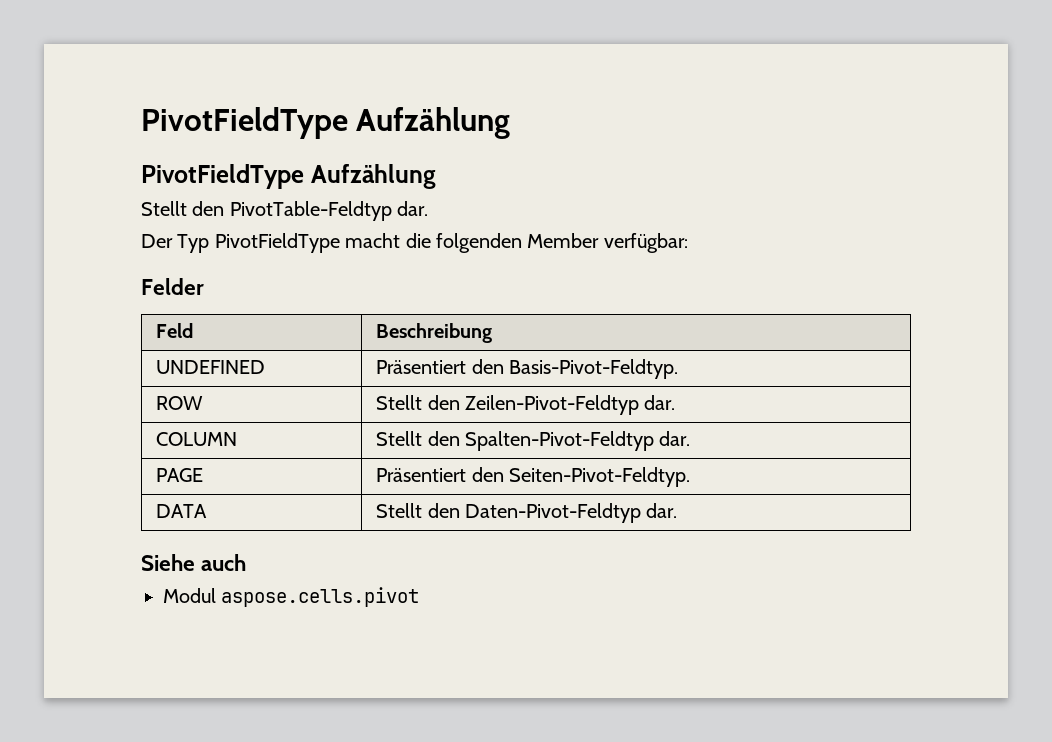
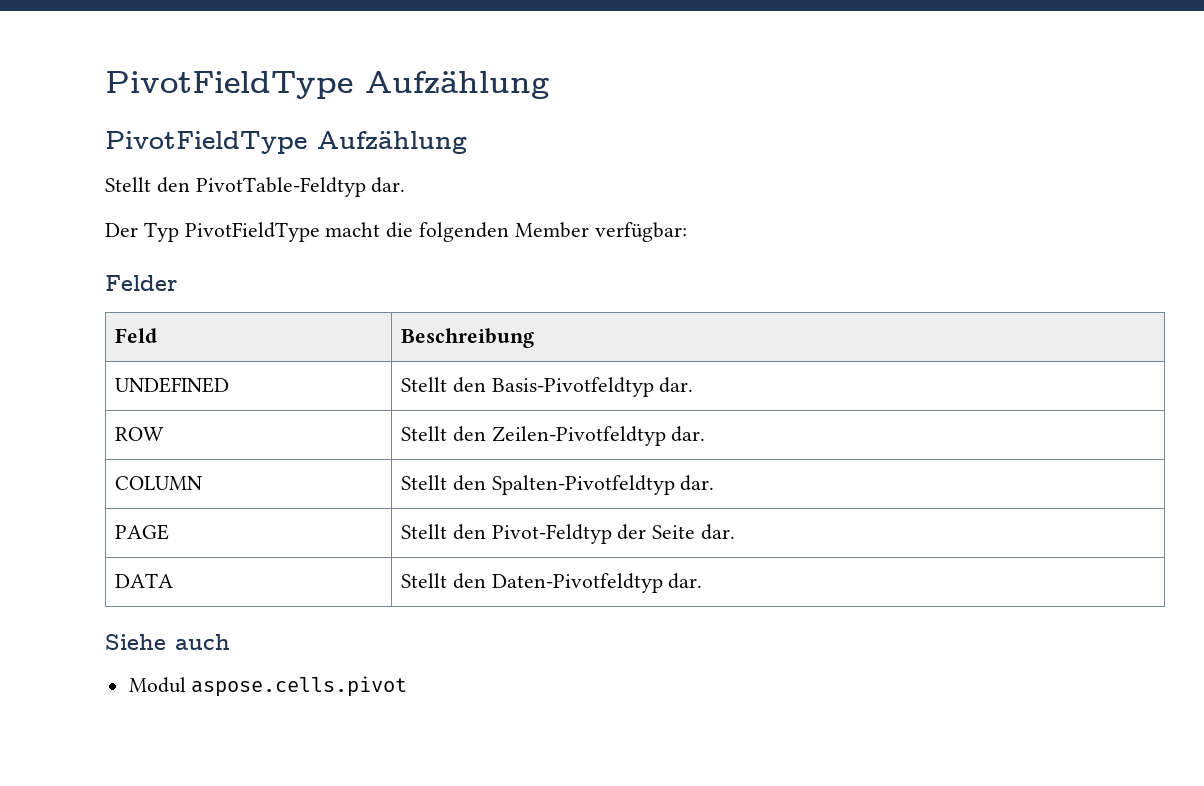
[376,359,679,379] Präsentiert den Basis-Pivot-Feldtyp. -> [401,377,694,397] Stellt den Basis-Pivotfeldtyp dar.
[465,395,640,415] Zeilen-Pivot-Feldtyp -> [491,426,666,446] Zeilen-Pivotfeldtyp
[465,431,655,451] Spalten-Pivot-Feldtyp -> [491,475,675,495] Spalten-Pivotfeldtyp
[376,467,691,487] Präsentiert den Seiten-Pivot-Feldtyp. -> [401,524,736,544] Stellt den Pivot-Feldtyp der Seite dar.
[465,503,642,523] Daten-Pivot-Feldtyp -> [491,573,663,593] Daten-Pivotfeldtyp

